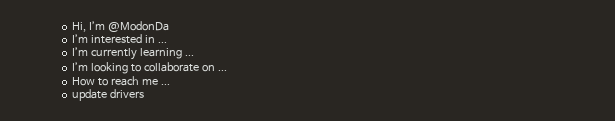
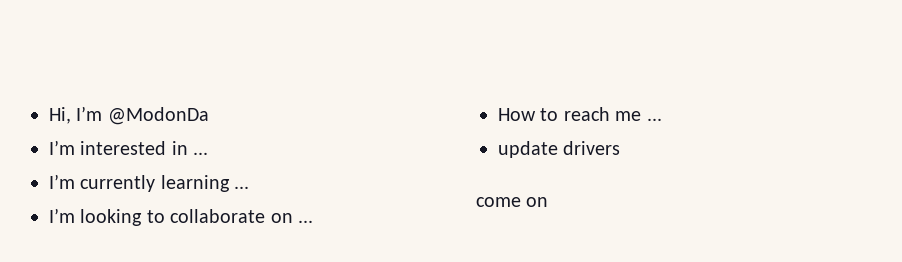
(145, 93) none -> [476,197,549,207] // come on

